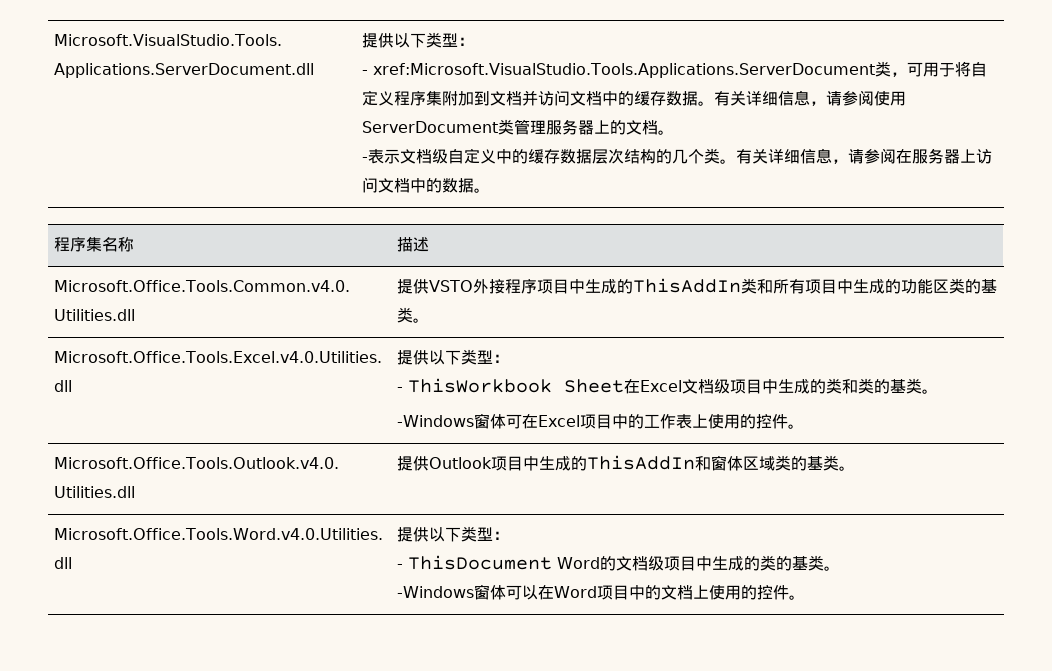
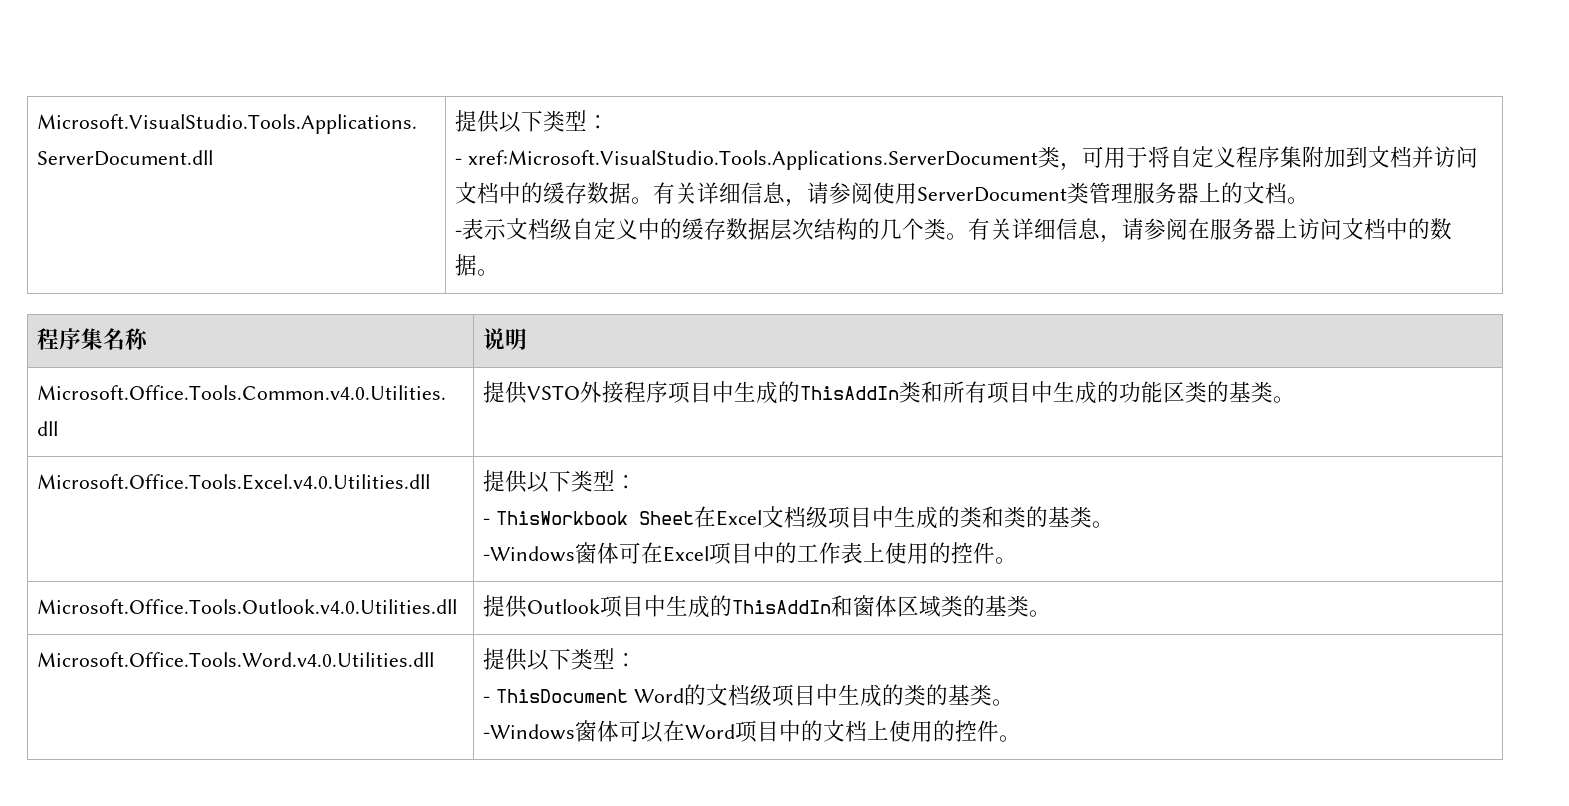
[397,237,430,252] 描述 -> [483,328,528,350] 说明

